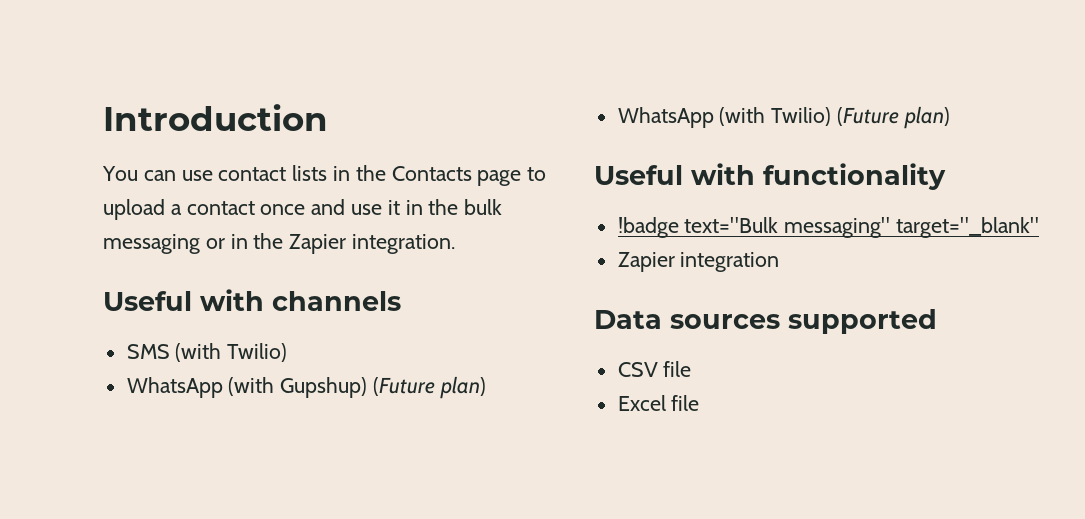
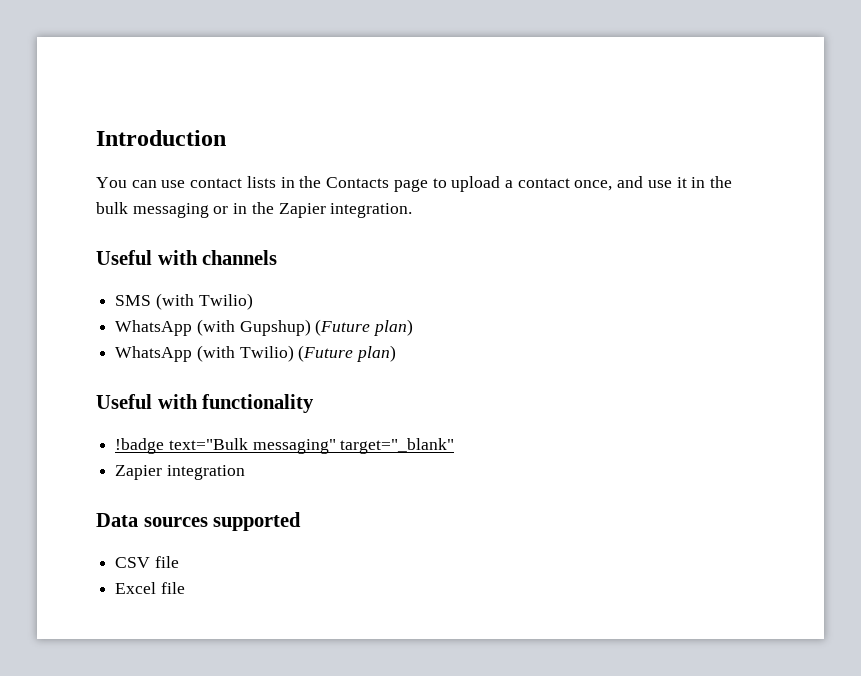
[260,204,306,215] once -> [574,180,613,191] once,

